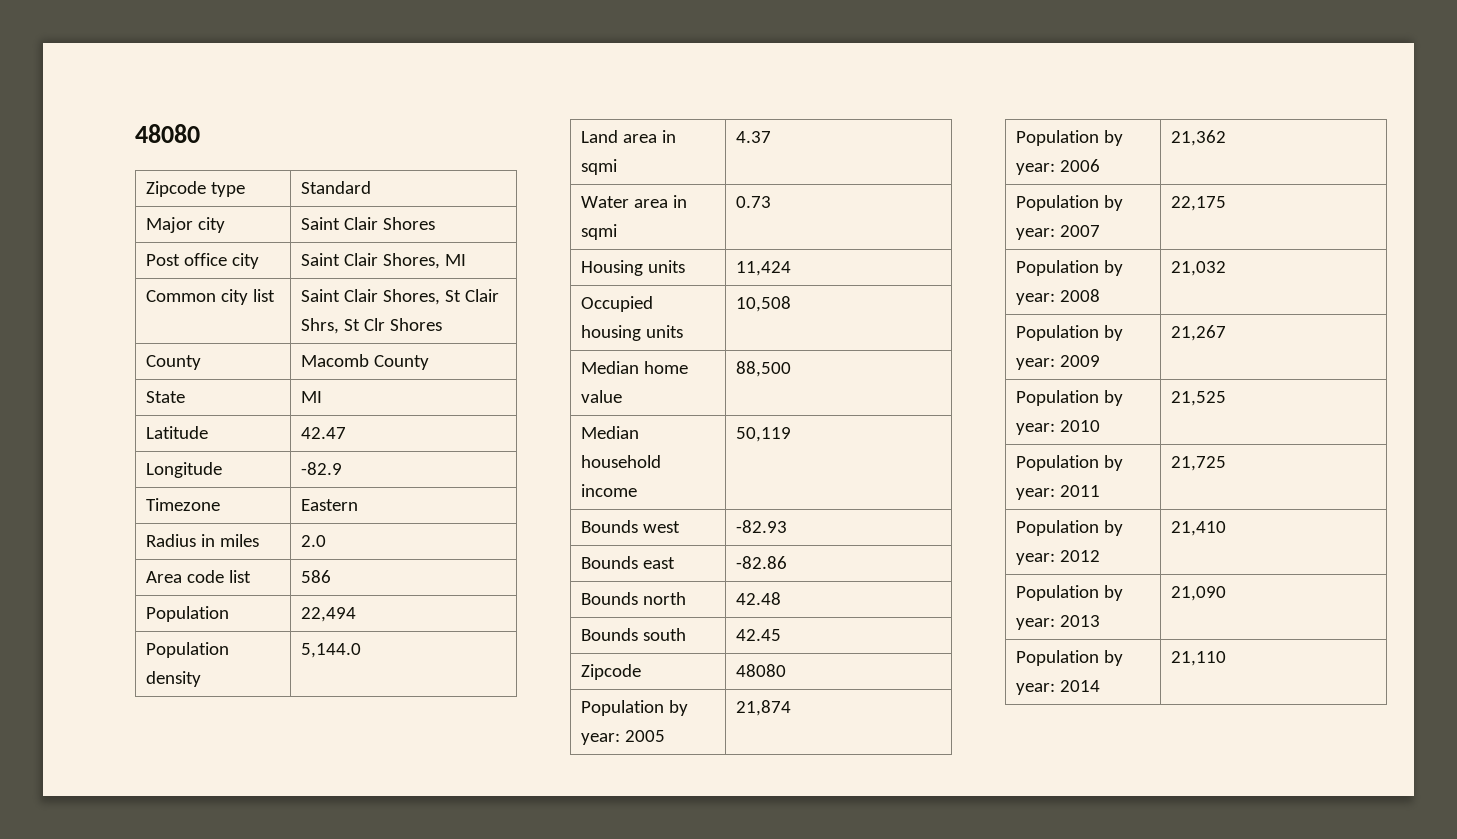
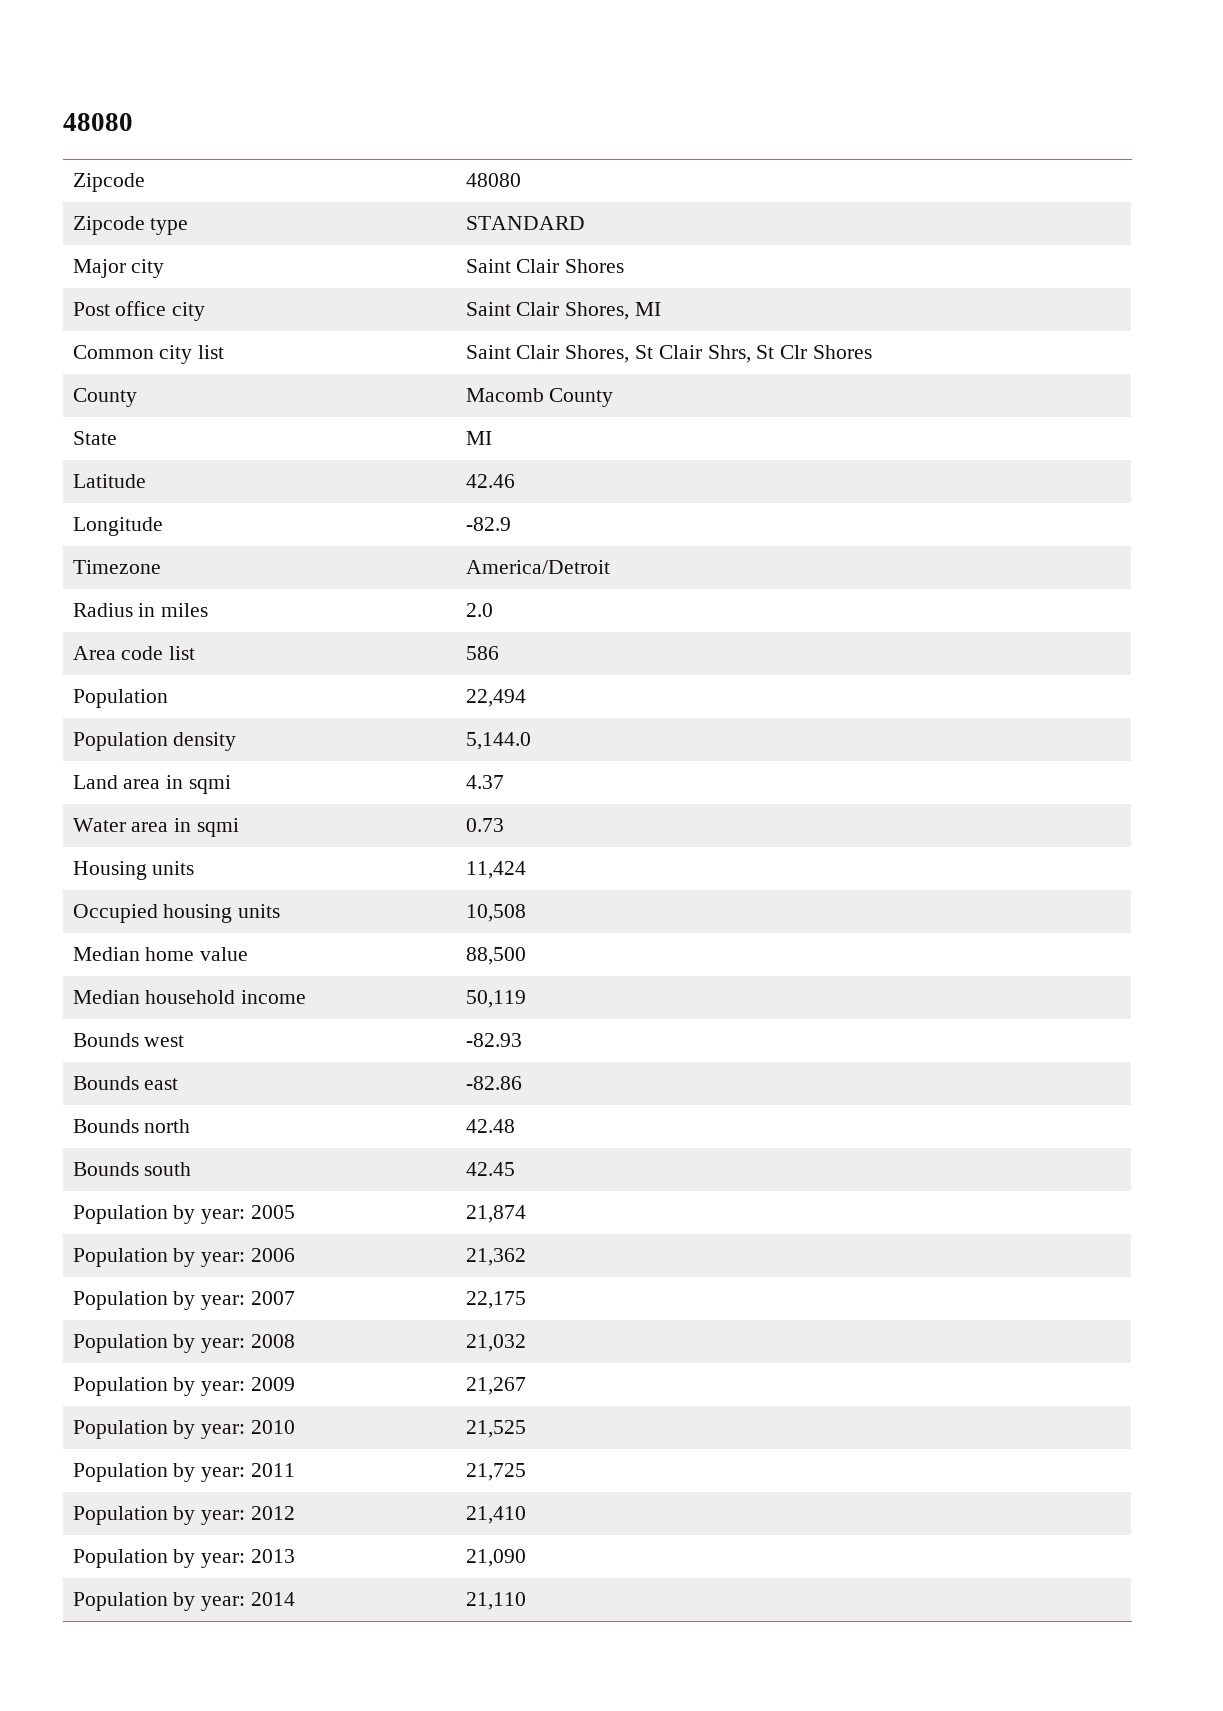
[135,124,200,143] 48080 -> [63,113,133,131] [72,173,145,192] [465,173,521,187] 48080 // Zipcode | 48080
[300,181,371,194] Standard -> [465,216,585,230] STANDARD
[300,427,346,439] 42.47 -> [465,474,515,488] 42.46
[300,499,358,511] Eastern -> [465,560,610,574] America/Detroit
[580,664,641,680] [735,664,786,677] // Zipcode | 48080 -> (515, 1169) none

